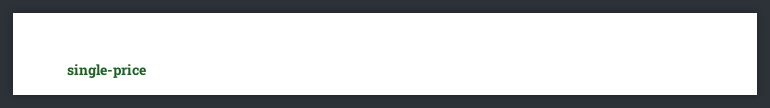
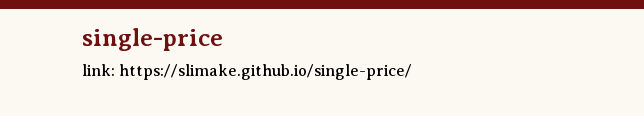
(146, 71) none -> [82,64,413,80] // link: https://slimake.github.io/single-price/

